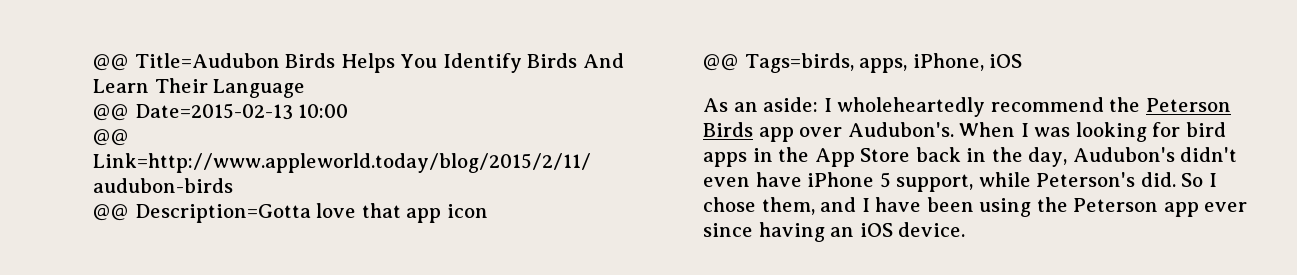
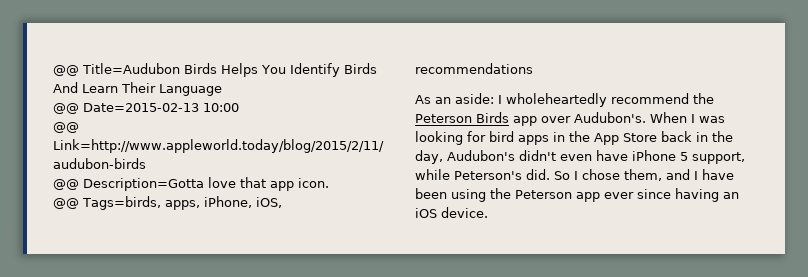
[446,204,488,218] icon -> [298,178,329,188] icon.
[989,54,1023,68] iOS -> [255,197,282,208] [415,63,533,74] iOS, recommendations

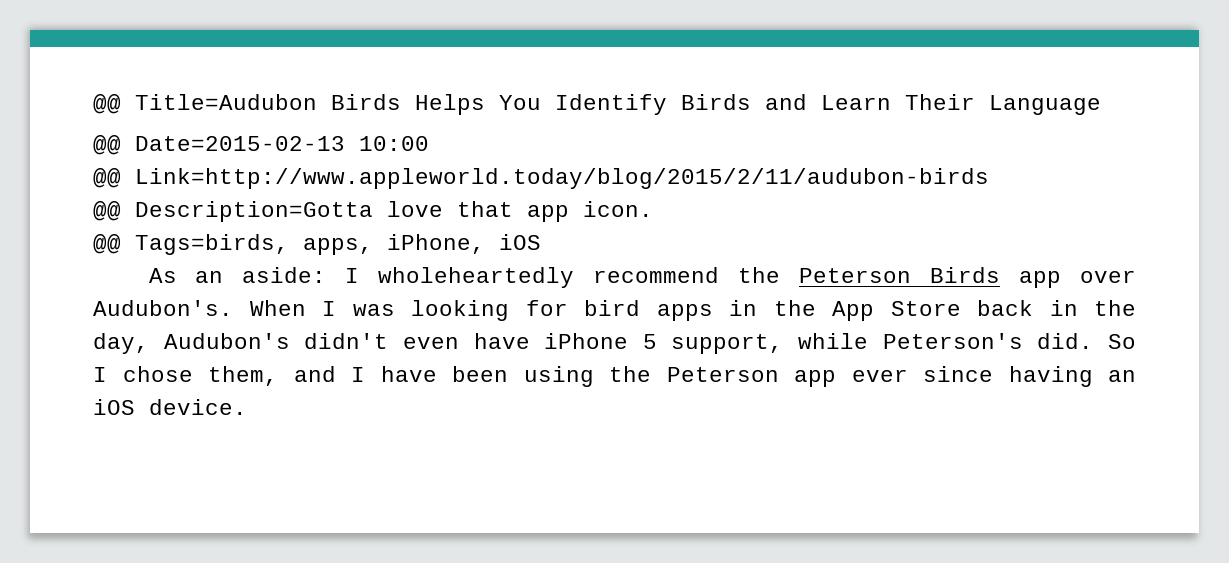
[53,82,78,93] And -> [765,94,807,110] and
[255,197,282,208] [415,63,533,74] iOS, recommendations -> [499,234,541,250] iOS

